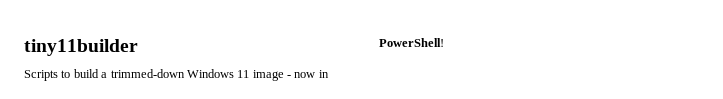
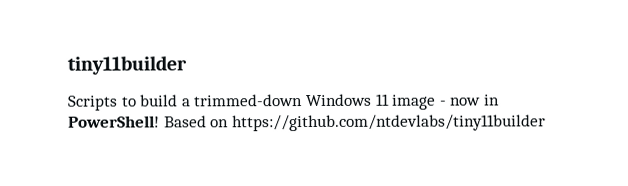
(444, 42) none -> [163,114,546,132] Based on https://github.com/ntdevlabs/tiny11builder

